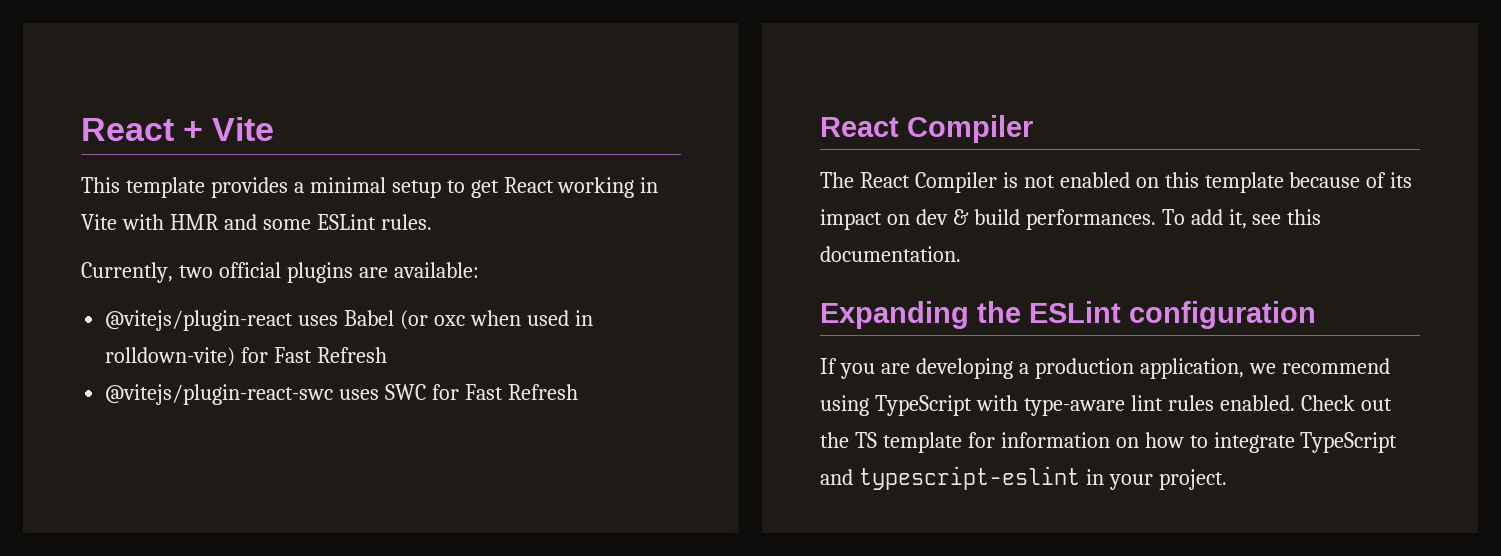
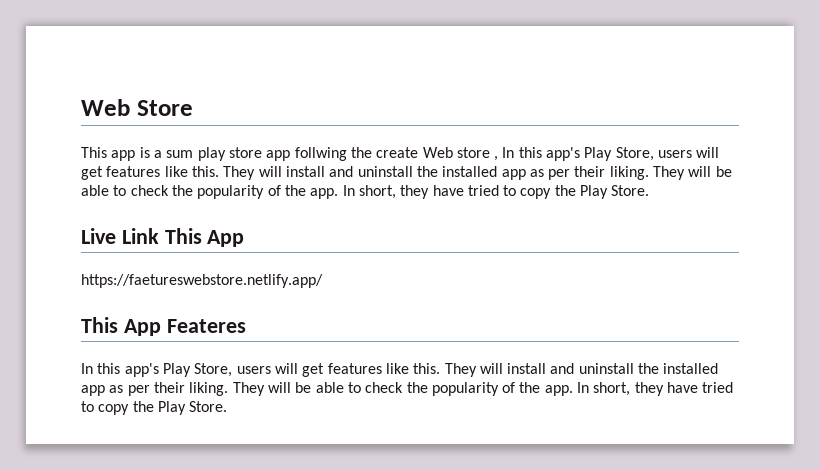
[81,117,275,141] [81,177,659,198] [81,214,432,230] [81,262,479,283] [105,310,593,331] [105,347,388,367] [105,384,578,405] [820,115,1033,143] [820,172,1413,193] [820,209,1322,230] [820,246,961,262] [820,301,1316,329] [820,358,1390,379] [820,395,1392,416] [820,432,1398,453] [820,466,1227,490] React + Vite // This template provides a minimal setup to get React working in Vite with HMR and some ESLint rules. // Currently, two official plugins are available: // @vitejs/plugin-react uses Babel (or oxc when used in rolldown-vite) for Fast Refresh // @vitejs/plugin-react-swc uses SWC for Fast Refresh // React Compiler // The React Compiler is not enabled on this template because of its impact on dev & build performances. To add it, see this documentation. // Expanding the ESLint configuration // If you are developing a production application, we recommend using TypeScript with type-aware lint rules enabled. Check out the TS template for information on how to integrate TypeScript and typescript-eslint in your project. -> [81,99,193,116] [81,147,720,161] [81,166,732,180] [81,185,650,199] [81,228,245,247] [81,274,323,288] [81,317,246,336] [81,363,719,377] [81,382,734,396] [81,401,228,415] Web Store // This app is a sum play store app follwing the create Web store , In this app's Play Store, users will get features like this. They will install and uninstall the installed app as per their liking. They will be able to check the popularity of the app. In short, they have tried to copy the Play Store. // Live Link This App // https://faetureswebstore.netlify.app/ // This App Feateres // In this app's Play Store, users will get features like this. They will install and uninstall the installed app as per their liking. They will be able to check the popularity of the app. In short, they have tried to copy the Play Store.

